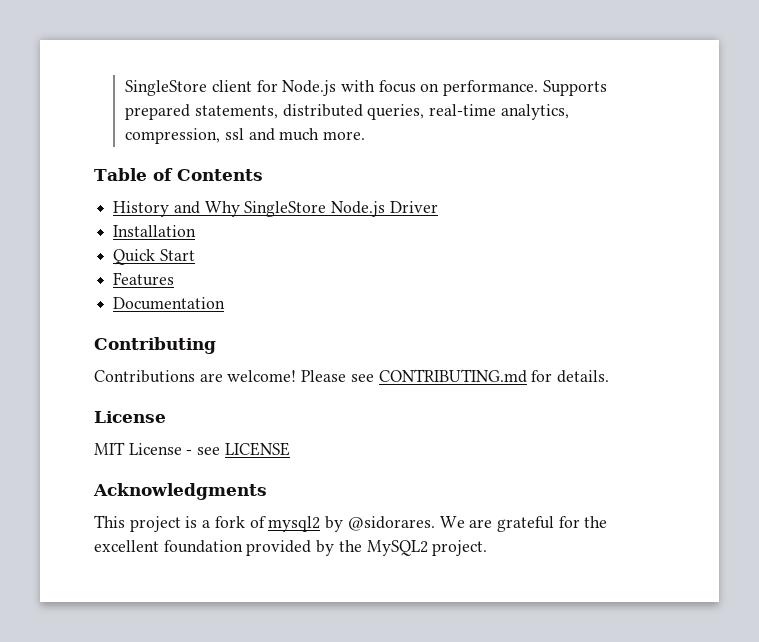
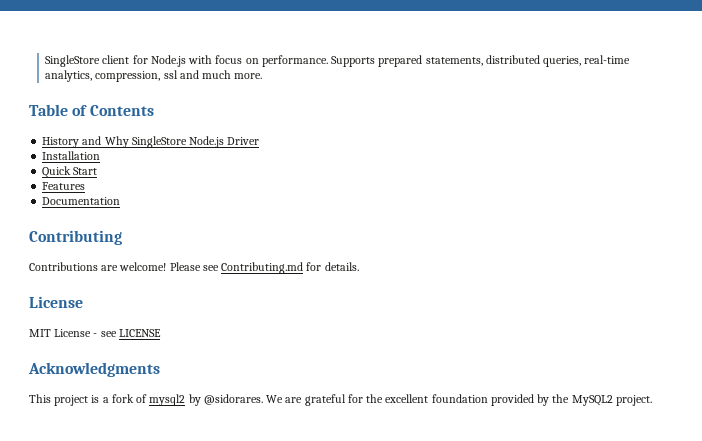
[378,369,527,383] CONTRIBUTING.md -> [221,262,304,274] Contributing.md

